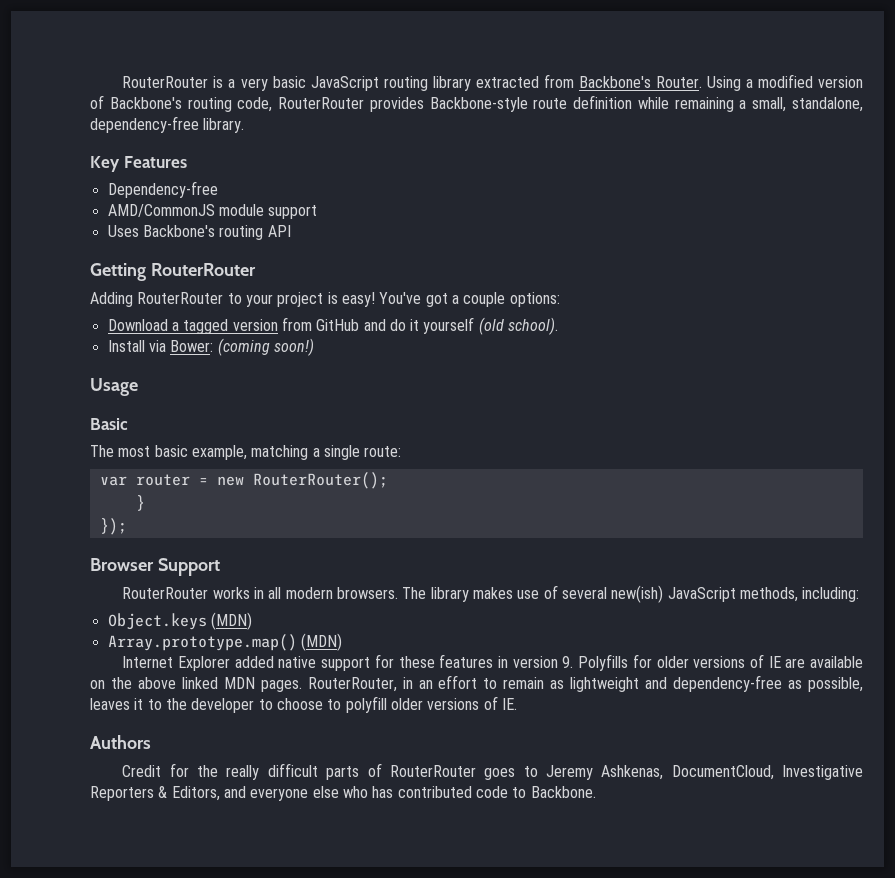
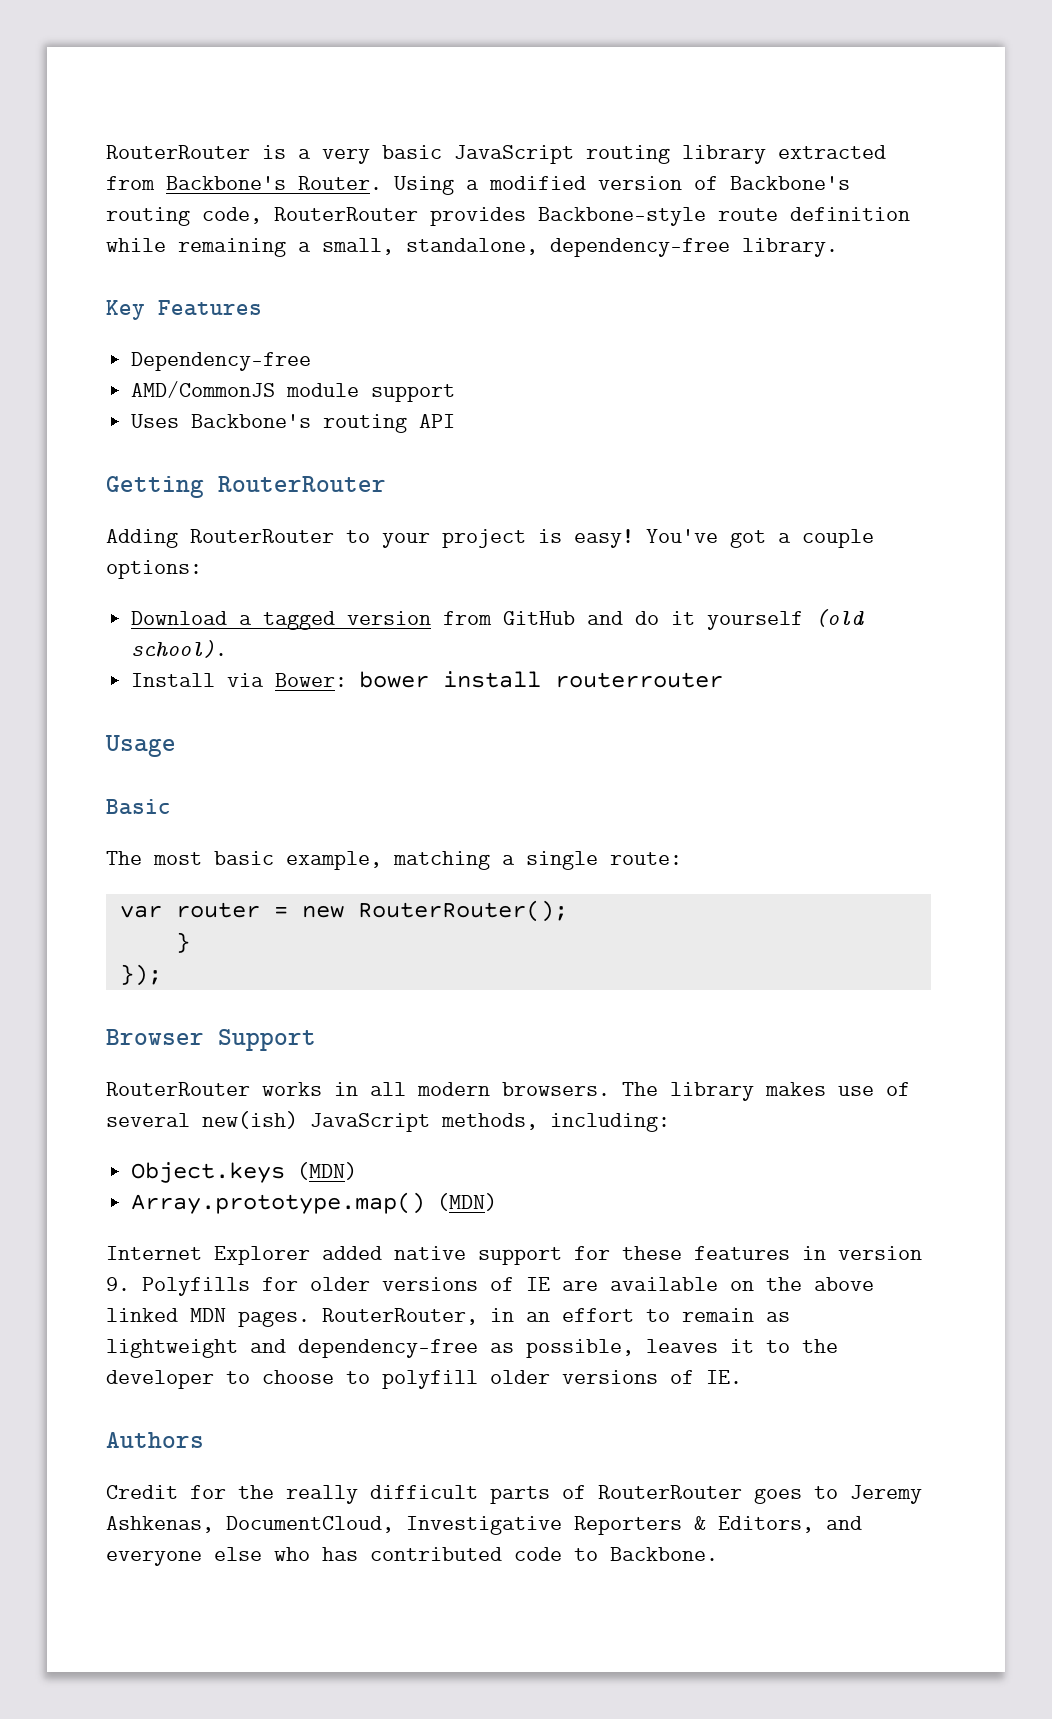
[217,338,314,356] (coming soon!) -> [359,671,724,688] bower install routerrouter

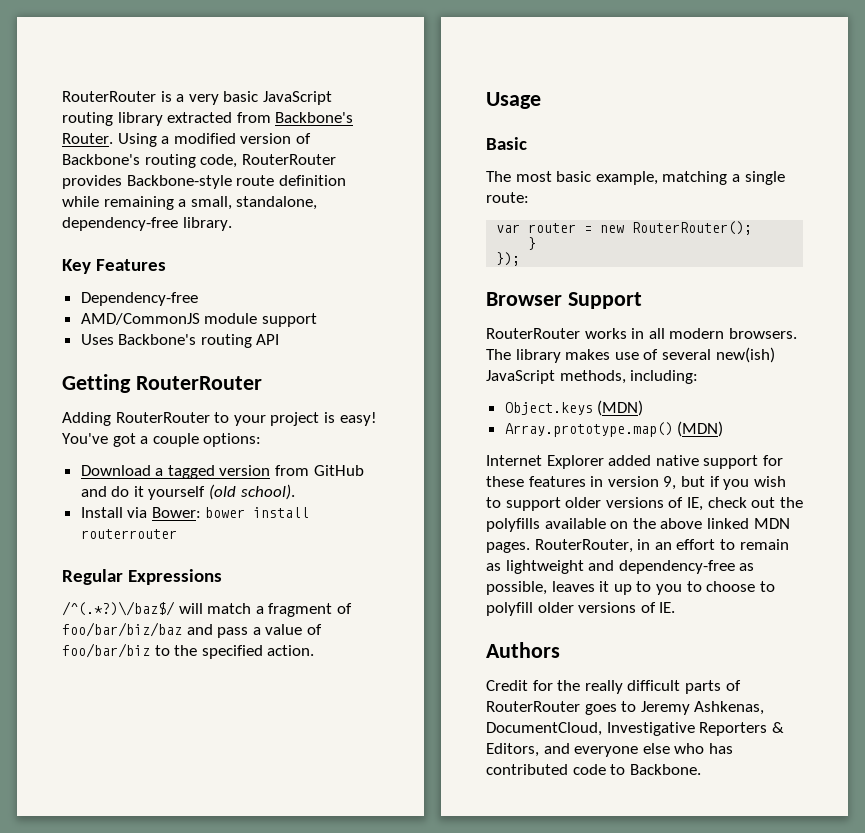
(724, 680) none -> [62,569,223,585] [62,601,352,617] [62,622,322,638] [62,643,315,659] // Regular Expressions // /^(.*?)\/baz$/ will match a fragment of foo/bar/biz/baz and pass a value of foo/bar/biz to the specified action.
[106,1277,598,1296] 9. Polyfills for older versions of IE are -> [663,476,786,490] [486,497,803,511] [486,518,540,532] 9, but if you wish to support older versions of IE, check out the polyfills
[766,1339,838,1353] [106,1370,214,1389] to the developer -> [613,581,682,595] up to you

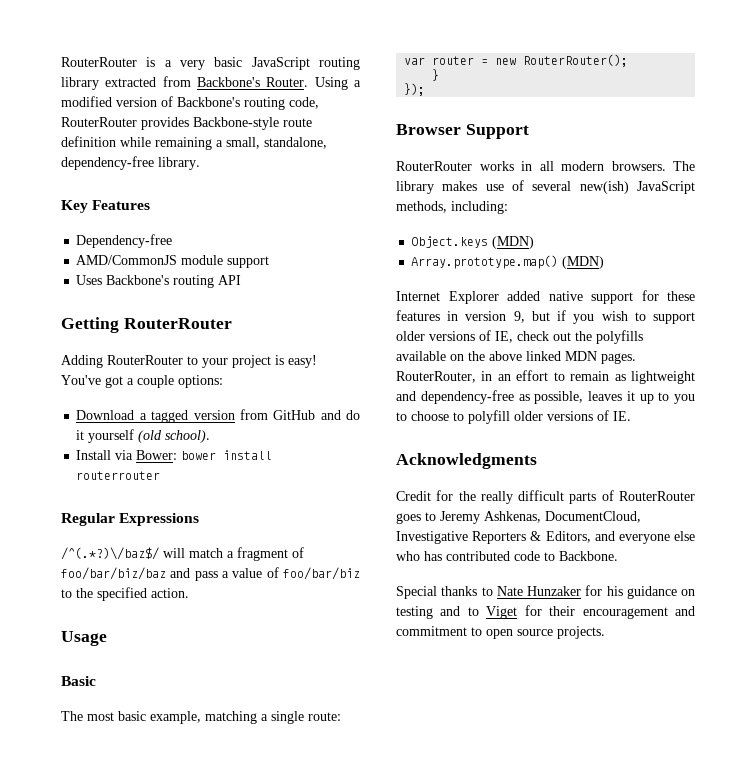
[486,642,560,658] Authors -> [396,453,537,469] Acknowledgments
(701, 769) none -> [396,585,695,599] [396,605,695,619] [396,626,605,639] // Special thanks to Nate Hunzaker for his guidance on testing and to Viget for their encouragement and commitment to open source projects.

